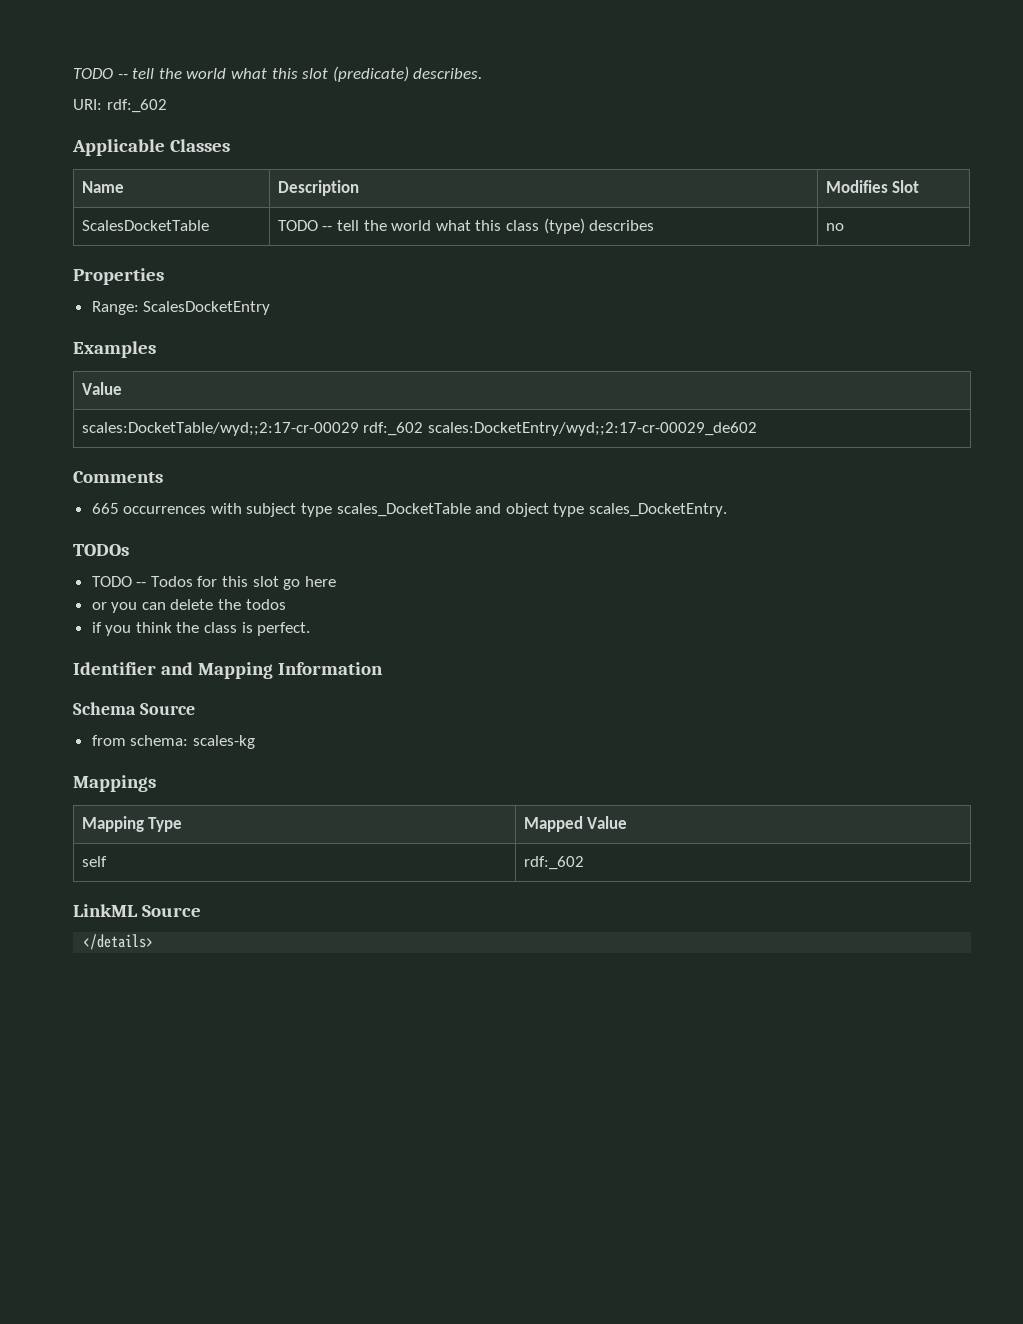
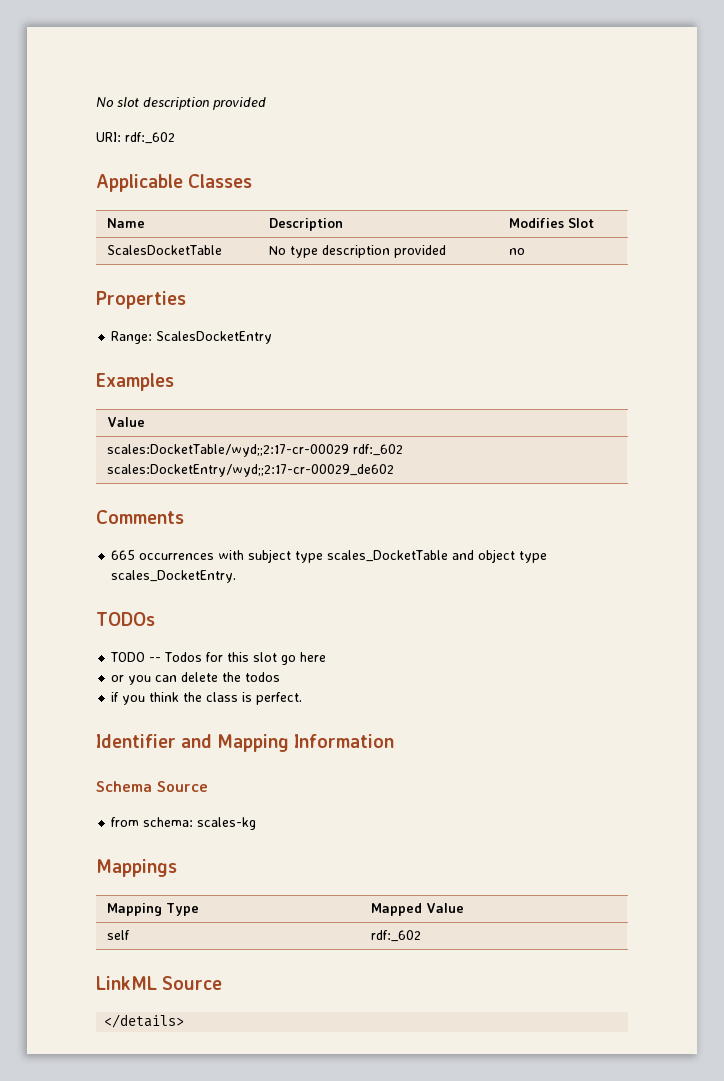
[73,66,483,82] TODO -- tell the world what this slot (predicate) describes. -> [96,97,266,110] No slot description provided
[277,218,655,234] TODO -- tell the world what this class (type) describes -> [268,245,446,258] No type description provided

